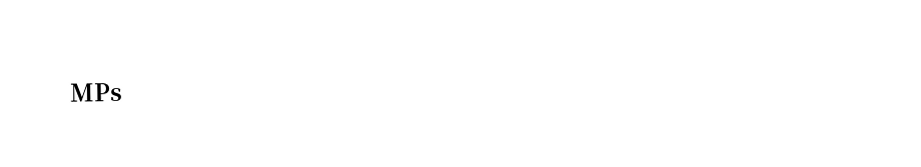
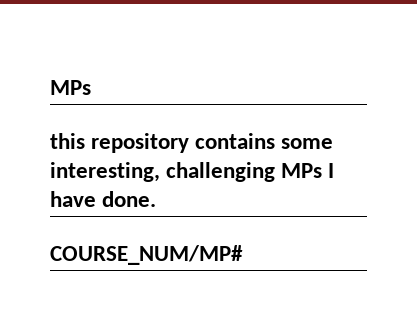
[69,82,123,102] MPs -> [50,80,91,95] [50,133,334,153] [50,162,335,182] [50,191,157,207] [50,245,243,265] MPs // this repository contains some interesting, challenging MPs I have done. // COURSE_NUM/MP#

